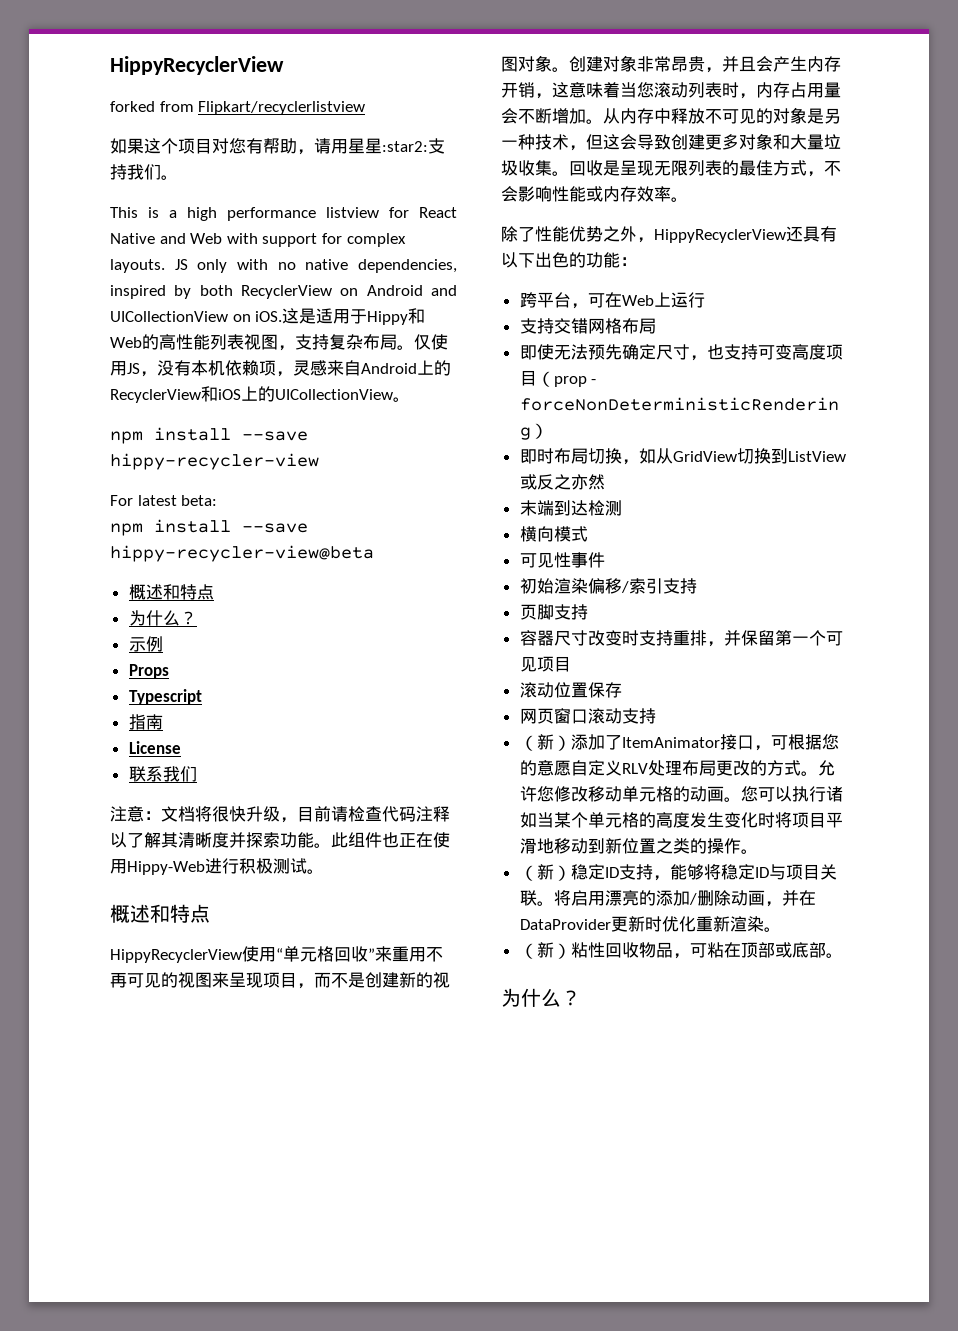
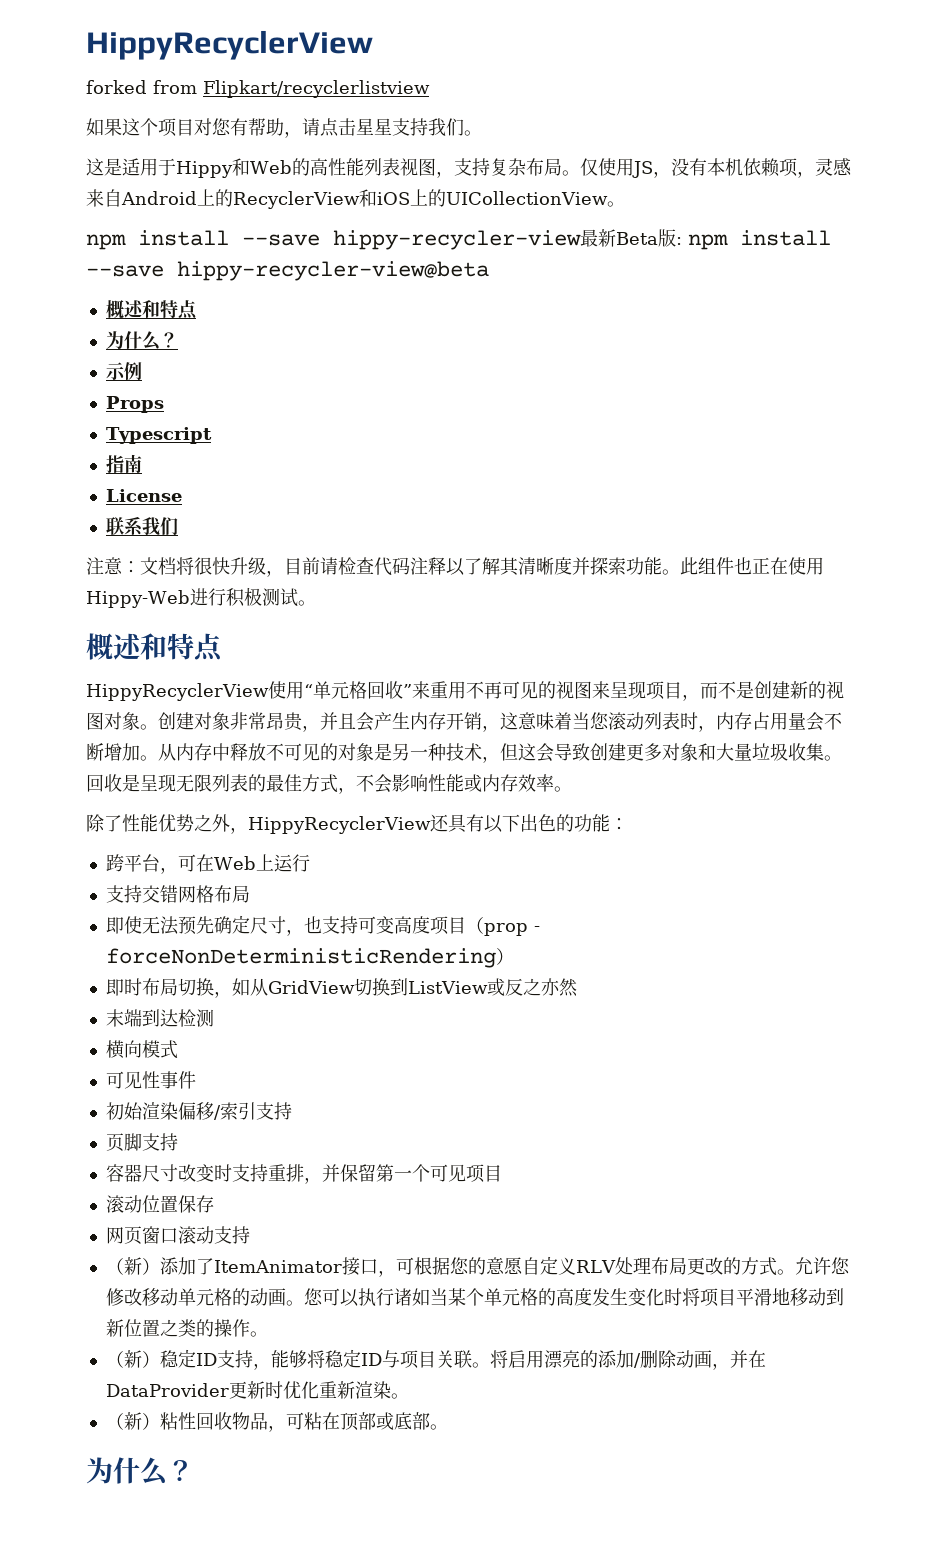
[331,138,428,154] 用星星:star2: -> [320,118,392,137] 点击星星
[110,207,457,221] [110,233,406,247] [110,259,457,273] [110,285,457,299] [110,311,283,322] This is a high performance listview for React Native and Web with support for complex layouts. JS only with no native dependencies, inspired by both RecyclerView on Android and UICollectionView on iOS. -> (482, 133) none
[110,495,218,506] // For latest beta: // -> [580,229,682,247] 最新Beta版:

